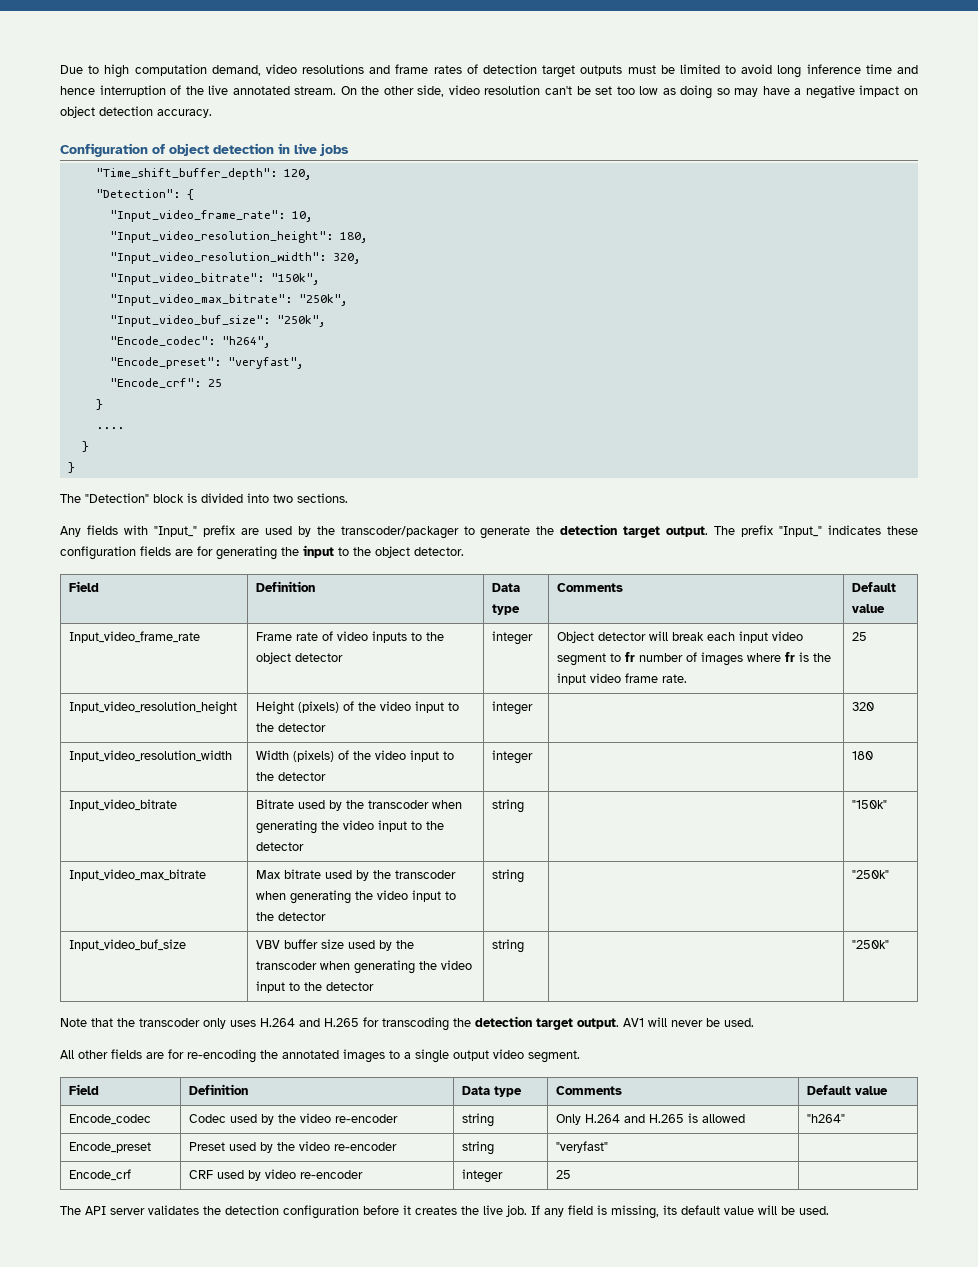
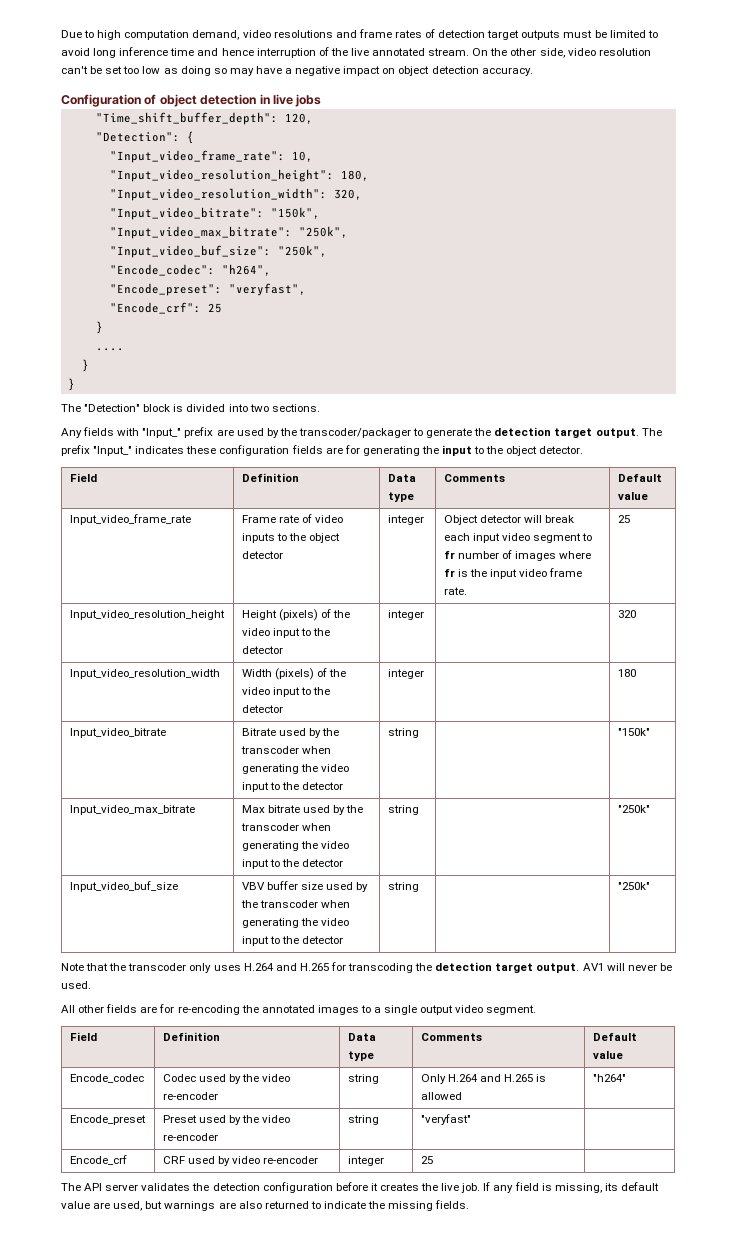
[758,1205,829,1215] will be used. -> [93,1200,470,1211] are used, but warnings are also returned to indicate the missing fields.

